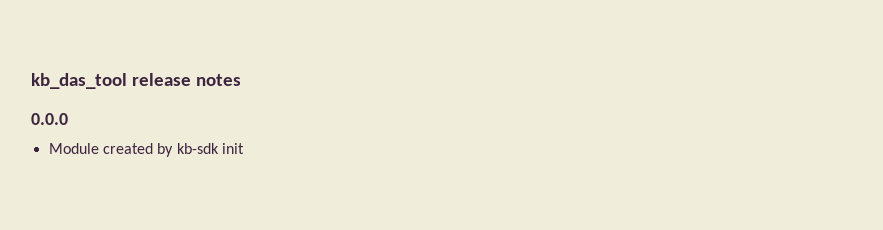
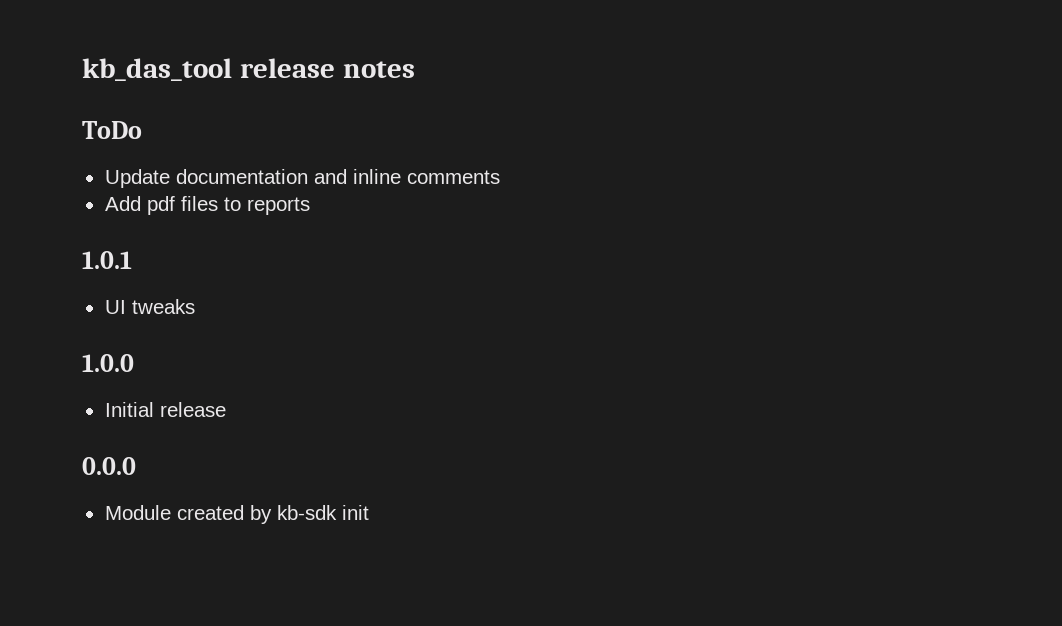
(241, 80) none -> [82,121,142,139] [104,169,500,188] [104,196,310,215] [82,251,132,269] [104,299,195,314] [82,354,134,372] [104,402,226,417] // ToDo // Update documentation and inline comments // Add pdf files to reports // 1.0.1 // UI tweaks // 1.0.0 // Initial release

